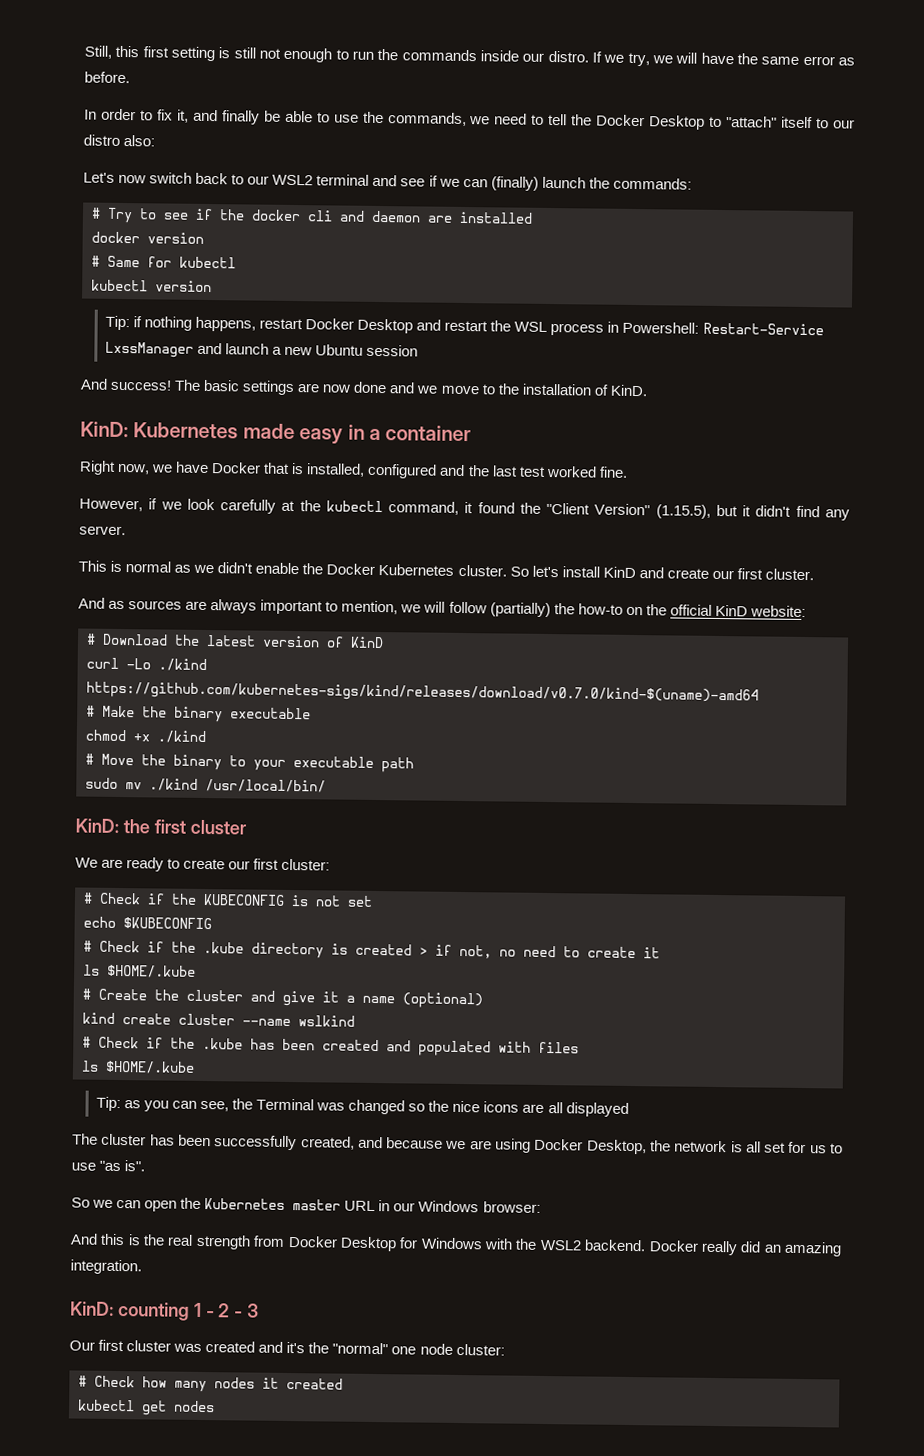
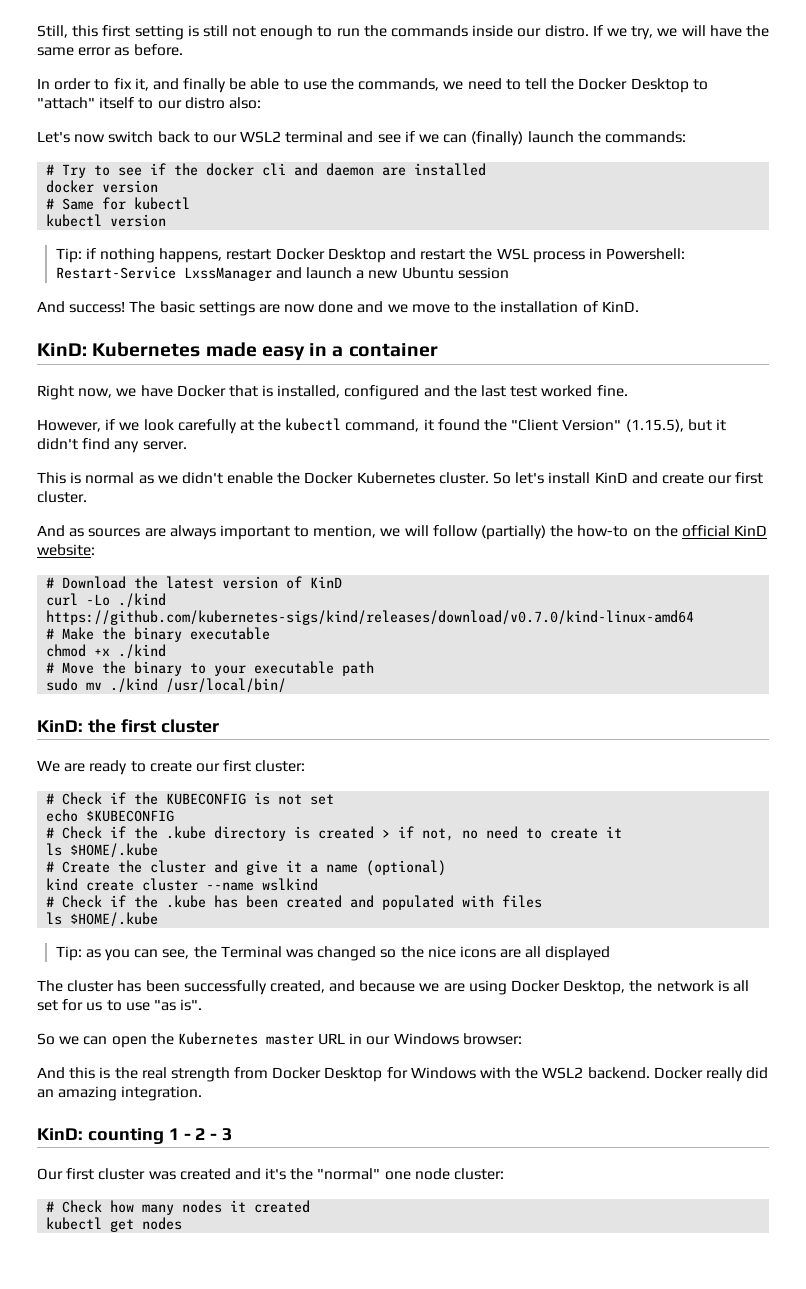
[86,681,759,705] https://github.com/kubernetes-sigs/kind/releases/download/v0.7.0/kind-$(uname)-amd64 -> [46,610,695,625] https://github.com/kubernetes-sigs/kind/releases/download/v0.7.0/kind-linux-amd64

